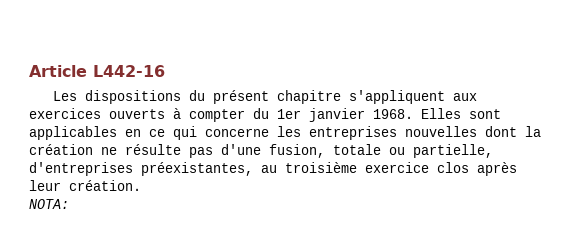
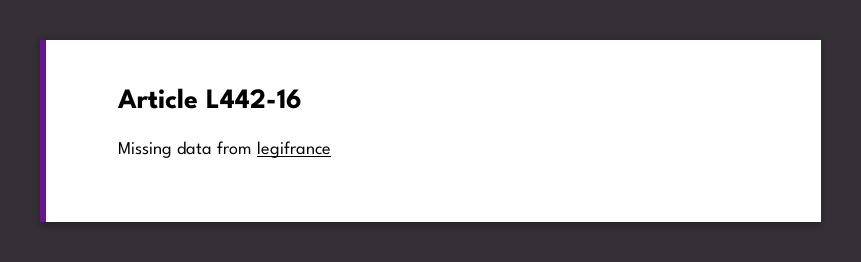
[52,90,477,104] [29,108,501,122] [29,126,541,140] [29,144,493,158] [29,162,517,176] [29,180,141,191] [29,199,69,209] Les dispositions du présent chapitre s'appliquent aux exercices ouverts à compter du 1er janvier 1968. Elles sont applicables en ce qui concerne les entreprises nouvelles dont la création ne résulte pas d'une fusion, totale ou partielle, d'entreprises préexistantes, au troisième exercice clos après leur création. // NOTA: -> [118,141,331,158] Missing data from legifrance

